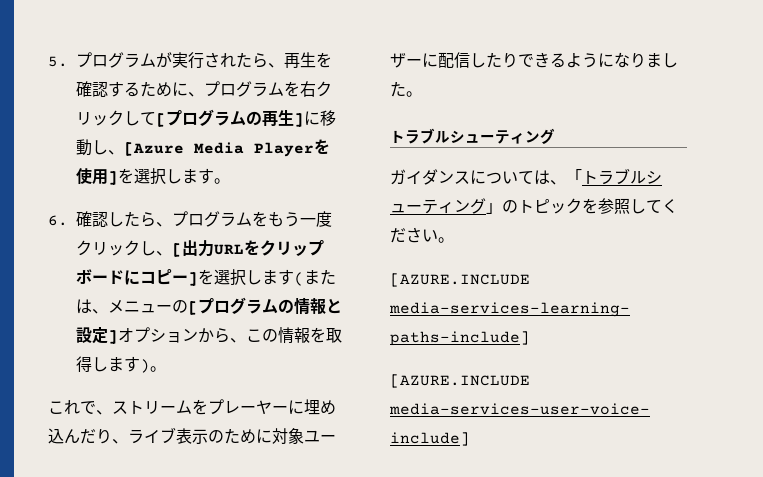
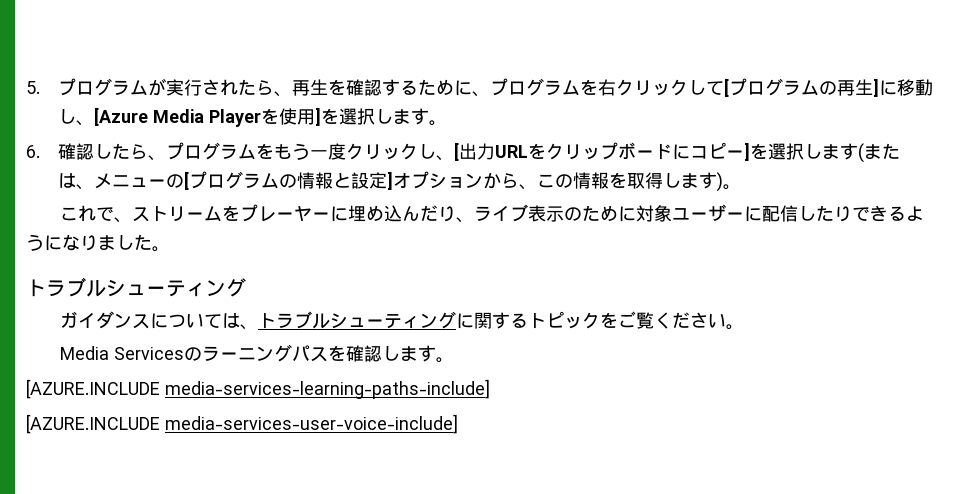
[566,168,662,185] [390,198,518,214] 「トラブルシューティング」の -> [257,311,528,329] トラブルシューティングに関する
[598,198,662,214] 参照して -> [617,311,654,329] ご覧
(454, 240) none -> [59,344,454,363] // Media Servicesのラーニングパスを確認します。

